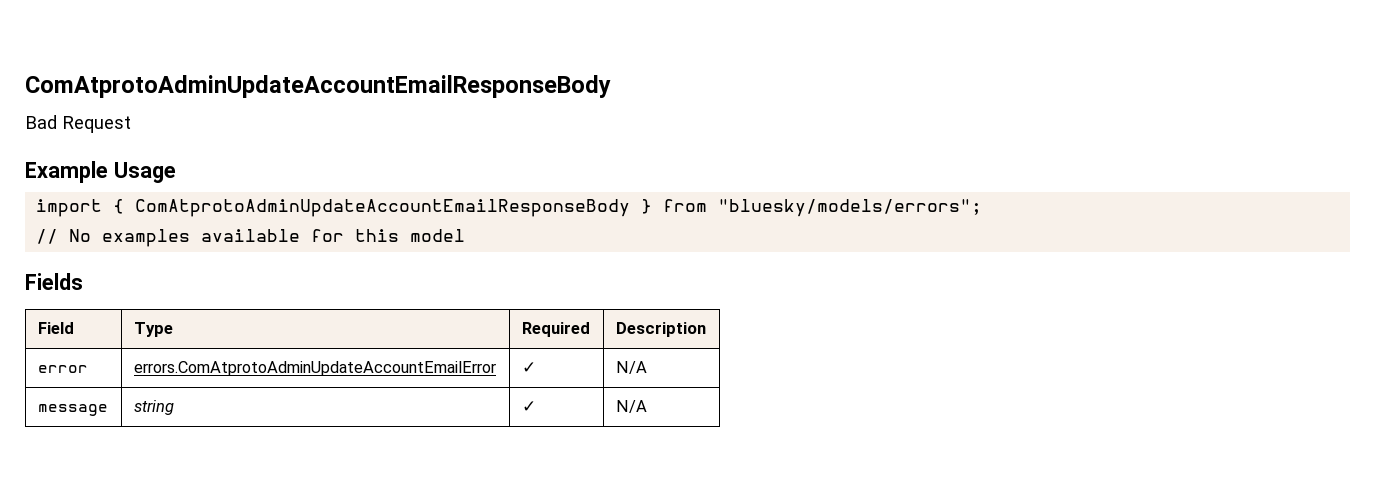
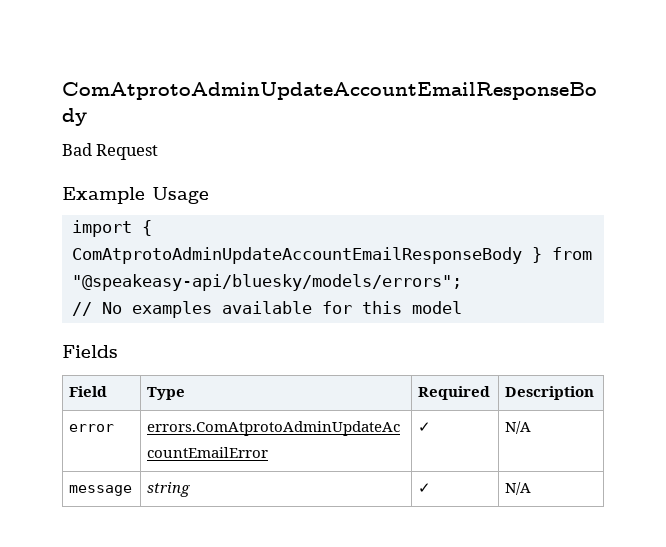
[718,199,983,217] "bluesky/models/errors"; -> [71,274,462,291] "@speakeasy-api/bluesky/models/errors";

